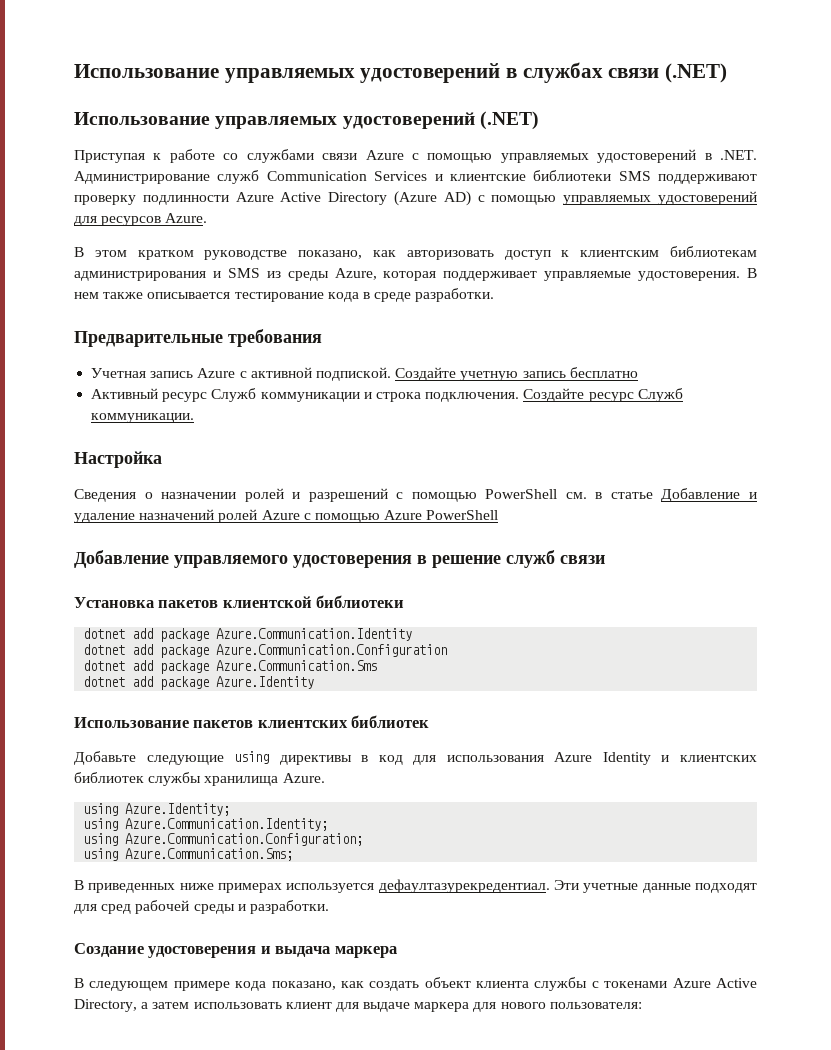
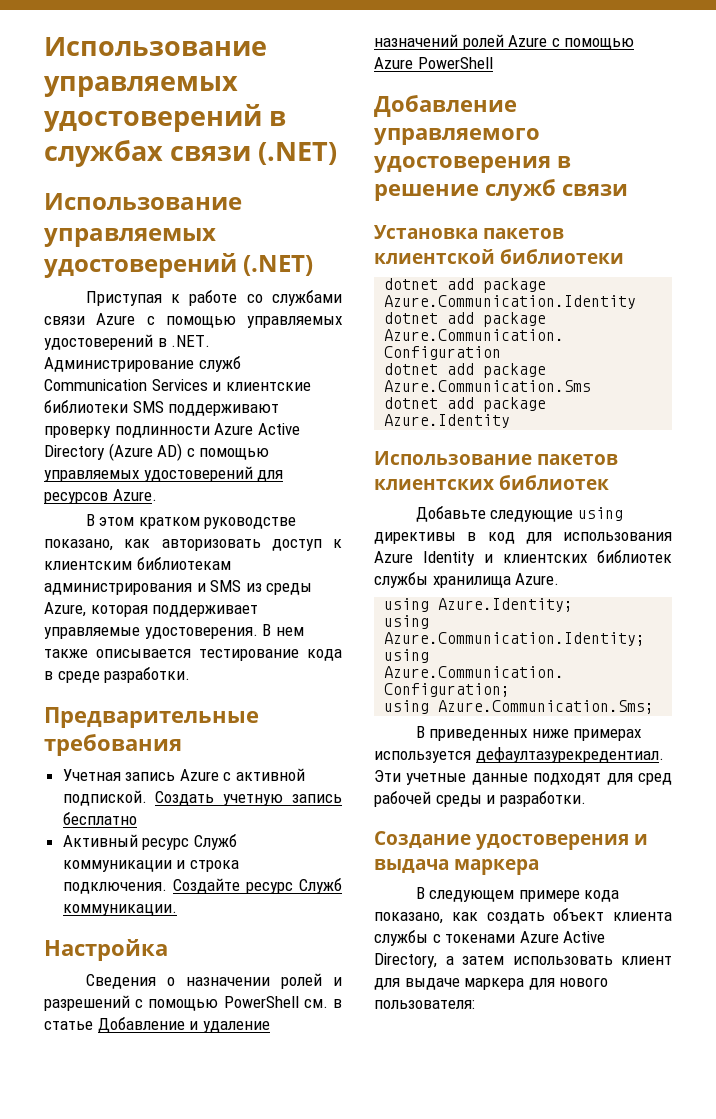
[395,367,457,381] Создайте -> [155,791,215,806] Создать

